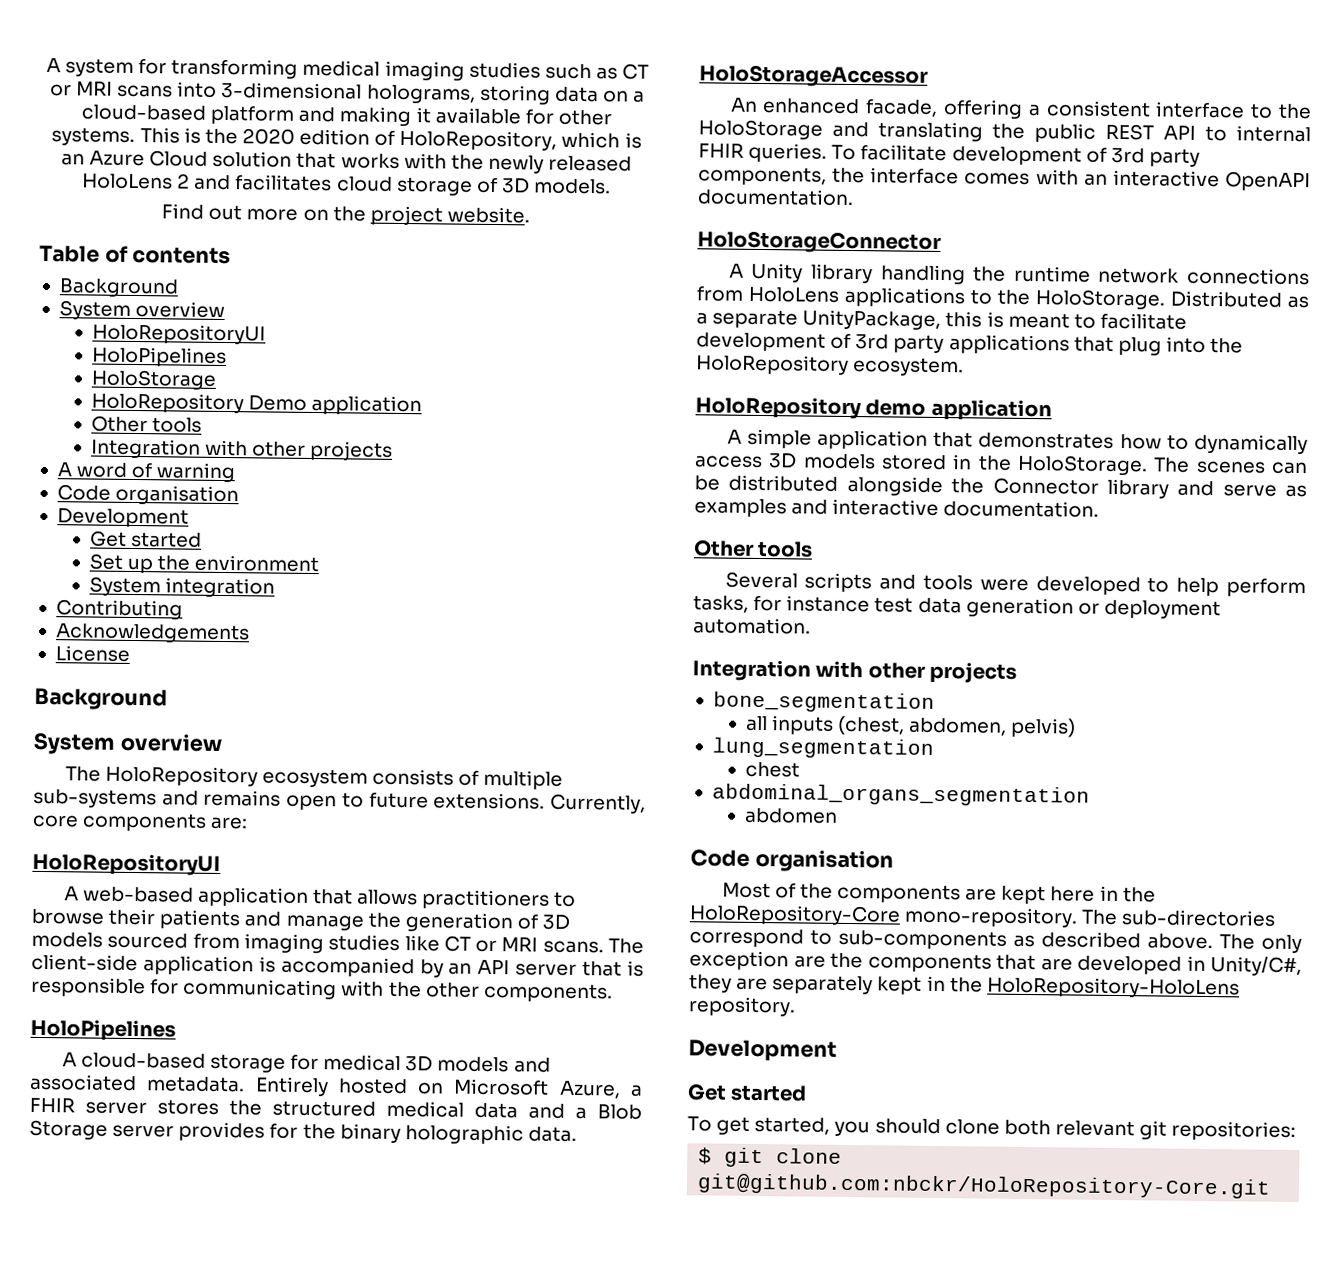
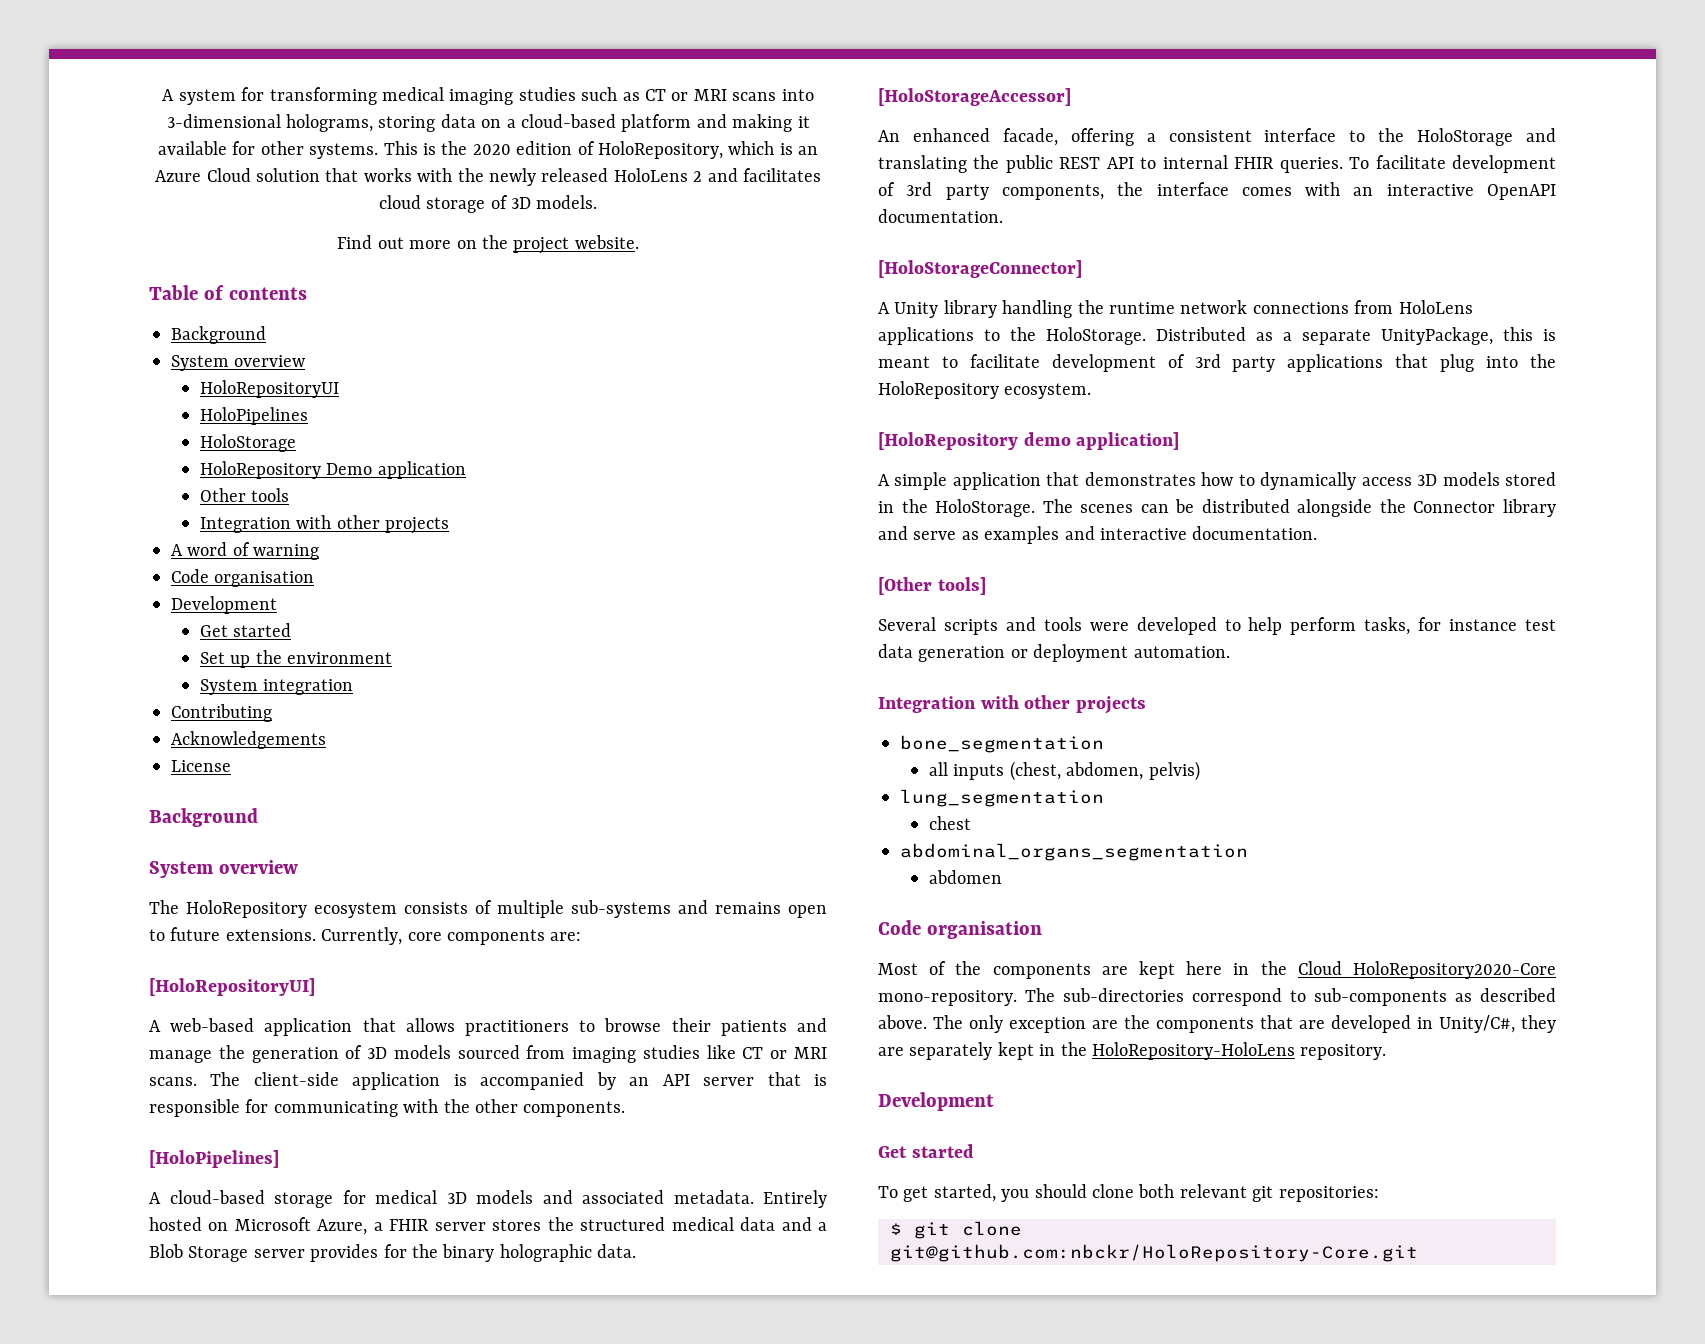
[32,852,221,876] HoloRepositoryUI -> [149,978,315,996] [HoloRepositoryUI]
[30,1018,176,1042] HoloPipelines -> [149,1150,279,1168] [HoloPipelines]
[699,64,929,88] HoloStorageAccessor -> [878,88,1071,106] [HoloStorageAccessor]
[697,230,942,254] HoloStorageConnector -> [878,260,1082,278] [HoloStorageConnector]
[695,396,1052,422] HoloRepository demo application -> [878,432,1180,450] [HoloRepository demo application]
[693,539,814,558] Other tools -> [878,577,986,595] [Other tools]
[689,904,901,926] HoloRepository-Core -> [1297,961,1556,979] Cloud HoloRepository2020-Core

